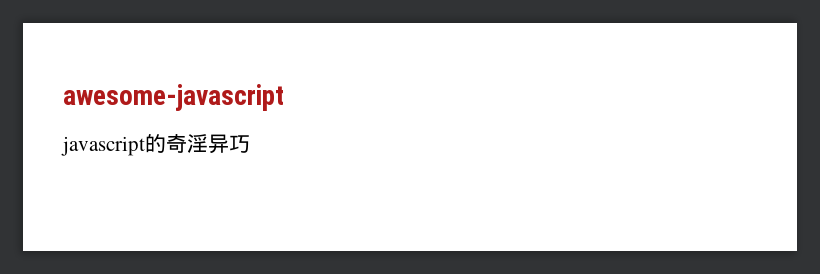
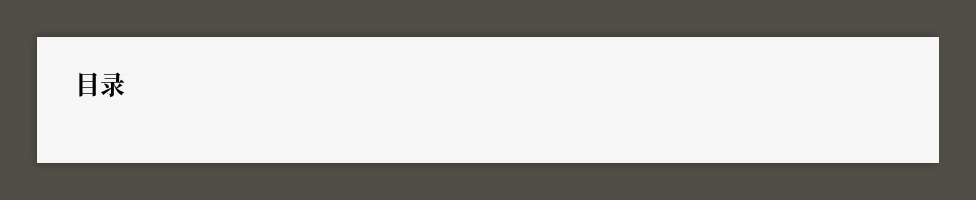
[63,84,284,111] [61,134,250,156] awesome-javascript // javascript的奇淫异巧 -> [75,72,125,97] 目录

